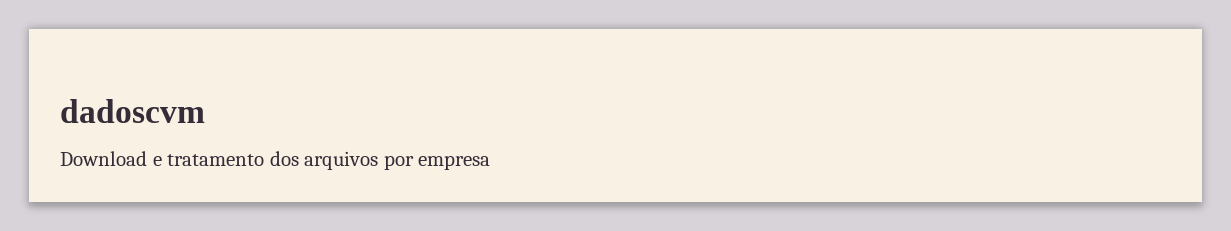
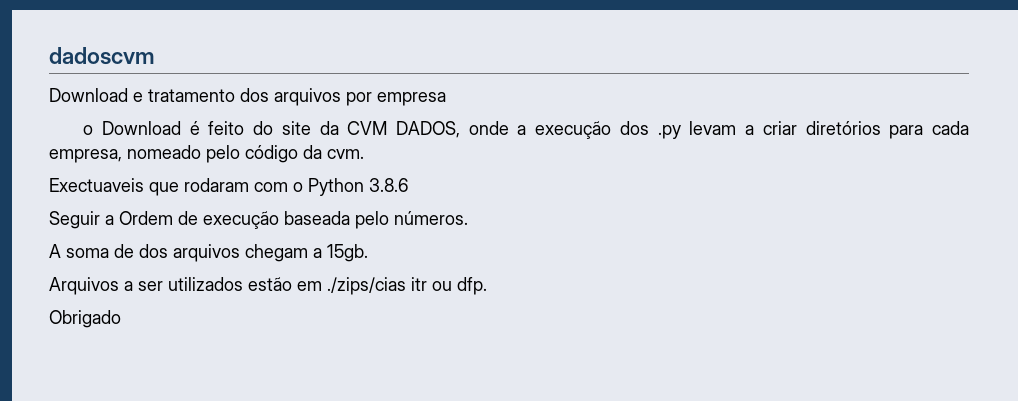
(491, 162) none -> [83,121,969,139] [49,145,364,163] [49,178,409,196] [49,211,468,229] [49,244,368,262] [49,277,487,295] [49,310,121,328] // o Download é feito do site da CVM DADOS, onde a execução dos .py levam a criar diretórios para cada empresa, nomeado pelo código da cvm. // Exectuaveis que rodaram com o Python 3.8.6 // Seguir a Ordem de execução baseada pelo números. // A soma de dos arquivos chegam a 15gb. // Arquivos a ser utilizados estão em ./zips/cias itr ou dfp. // Obrigado

